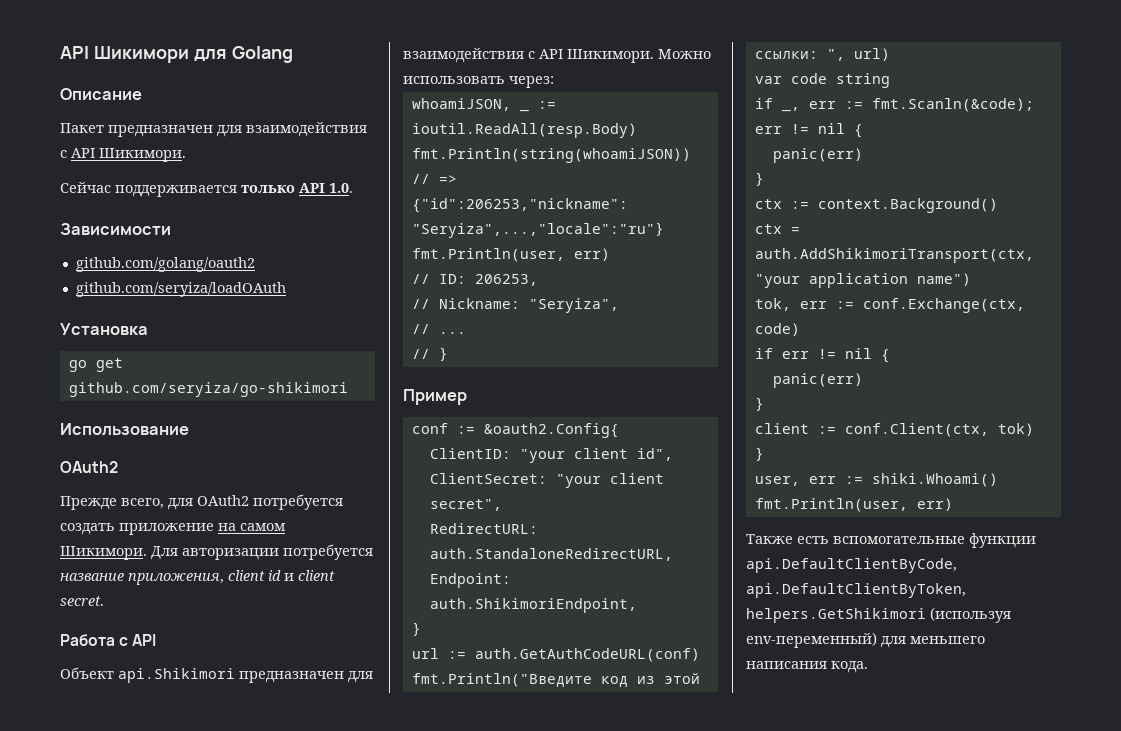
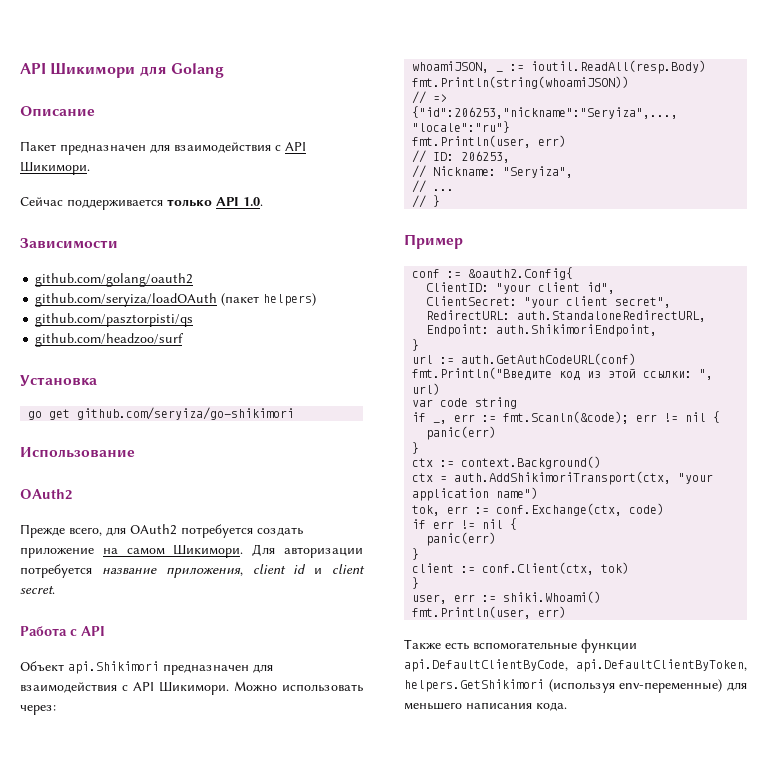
(286, 289) none -> [221,293,317,306] [35,313,194,327] [35,333,185,347] (пакет helpers) // github.com/pasztorpisti/qs // github.com/headzoo/surf
[746,632,877,648] env-переменный) -> [619,679,723,693] env-переменные)

